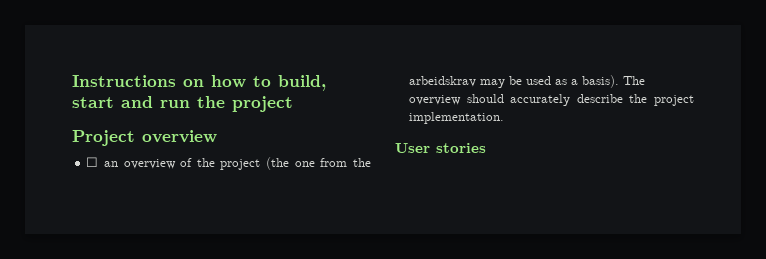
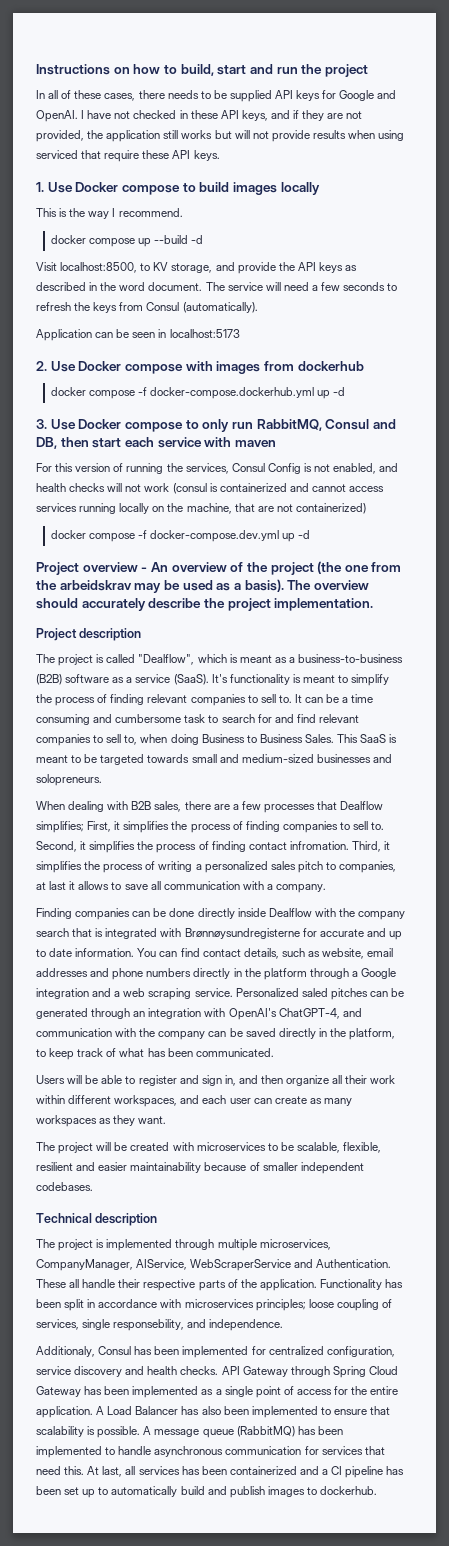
(293, 104) none -> [36,90,397,102] [36,110,363,122] [36,130,405,142] [36,150,220,162] [36,182,320,195] [36,208,183,219] [50,235,204,247] [36,262,358,274] [36,282,398,291] [36,302,258,313] [36,329,240,341] [36,361,364,374] [50,387,346,399] [36,419,396,432] [36,437,276,449] [36,463,399,474] [36,483,385,494] [36,503,366,514] [50,530,311,542] // In all of these cases, there needs to be supplied API keys for Google and OpenAI. I have not checked in these API keys, and if they are not provided, the application still works but will not provide results when using serviced that require these API keys. // 1. Use Docker compose to build images locally // This is the way I recommend. // docker compose up --build -d // Visit localhost:8500, to KV storage, and provide the API keys as described in the word document. The service will need a few seconds to refresh the keys from Consul (automatically). // Application can be seen in localhost:5173 // 2. Use Docker compose with images from dockerhub // docker compose -f docker-compose.dockerhub.yml up -d // 3. Use Docker compose to only run RabbitMQ, Consul and DB, then start each service with maven // For this version of running the services, Consul Config is not enabled, and health checks will not work (consul is containerized and cannot access services running locally on the machine, that are not containerized) // docker compose -f docker-compose.dev.yml up -d
[86,157,118,167] // ☐ an -> [141,562,168,572] - An
[395,143,486,153] User stories -> [36,628,142,641] [36,654,404,666] [36,674,390,686] [36,694,374,706] [36,714,359,725] [36,734,398,746] [36,754,392,765] [36,774,102,786] [36,801,384,813] [36,821,385,833] [36,841,391,853] [36,861,397,873] [36,881,327,893] [36,908,406,920] [36,928,402,940] [36,948,394,959] [36,968,397,980] [36,988,405,1000] [36,1008,362,1020] [36,1028,396,1040] [36,1048,274,1060] [36,1075,396,1086] [36,1095,352,1107] [36,1115,167,1127] [36,1142,382,1154] [36,1162,364,1174] [36,1182,93,1191] [36,1213,158,1226] [36,1239,331,1251] [36,1259,392,1271] [36,1279,404,1291] [36,1299,392,1311] [36,1319,284,1331] [36,1346,395,1358] [36,1366,398,1378] [36,1386,399,1398] [36,1406,391,1418] [36,1426,343,1438] [36,1446,385,1458] [36,1466,405,1478] [36,1486,378,1498] Project description // The project is called "Dealflow", which is meant as a business-to-business (B2B) software as a service (SaaS). It's functionality is meant to simplify the process of finding relevant companies to sell to. It can be a time consuming and cumbersome task to search for and find relevant companies to sell to, when doing Business to Business Sales. This SaaS is meant to be targeted towards small and medium-sized businesses and solopreneurs. // When dealing with B2B sales, there are a few processes that Dealflow simplifies; First, it simplifies the process of finding companies to sell to. Second, it simplifies the process of finding contact infromation. Third, it simplifies the process of writing a personalized sales pitch to companies, at last it allows to save all communication with a company. // Finding companies can be done directly inside Dealflow with the company search that is integrated with Brønnøysundregisterne for accurate and up to date information. You can find contact details, such as website, email addresses and phone numbers directly in the platform through a Google integration and a web scraping service. Personalized saled pitches can be generated through an integration with OpenAI's ChatGPT-4, and communication with the company can be saved directly in the platform, to keep track of what has been communicated. // Users will be able to register and sign in, and then organize all their work within different workspaces, and each user can create as many workspaces as they want. // The project will be created with microservices to be scalable, flexible, resilient and easier maintainability because of smaller independent codebases. // Technical description // The project is implemented through multiple microservices, CompanyManager, AIService, WebScraperService and Authentication. These all handle their respective parts of the application. Functionality has been split in accordance with microservices principles; loose coupling of services, single responsebility, and independence. // Additionaly, Consul has been implemented for centralized configuration, service discovery and health checks. API Gateway through Spring Cloud Gateway has been implemented as a single point of access for the entire application. A Load Balancer has also been implemented to ensure that scalability is possible. A message queue (RabbitMQ) has been implemented to handle asynchronous communication for services that need this. At last, all services has been containerized and a CI pipeline has been set up to automatically build and publish images to dockerhub.

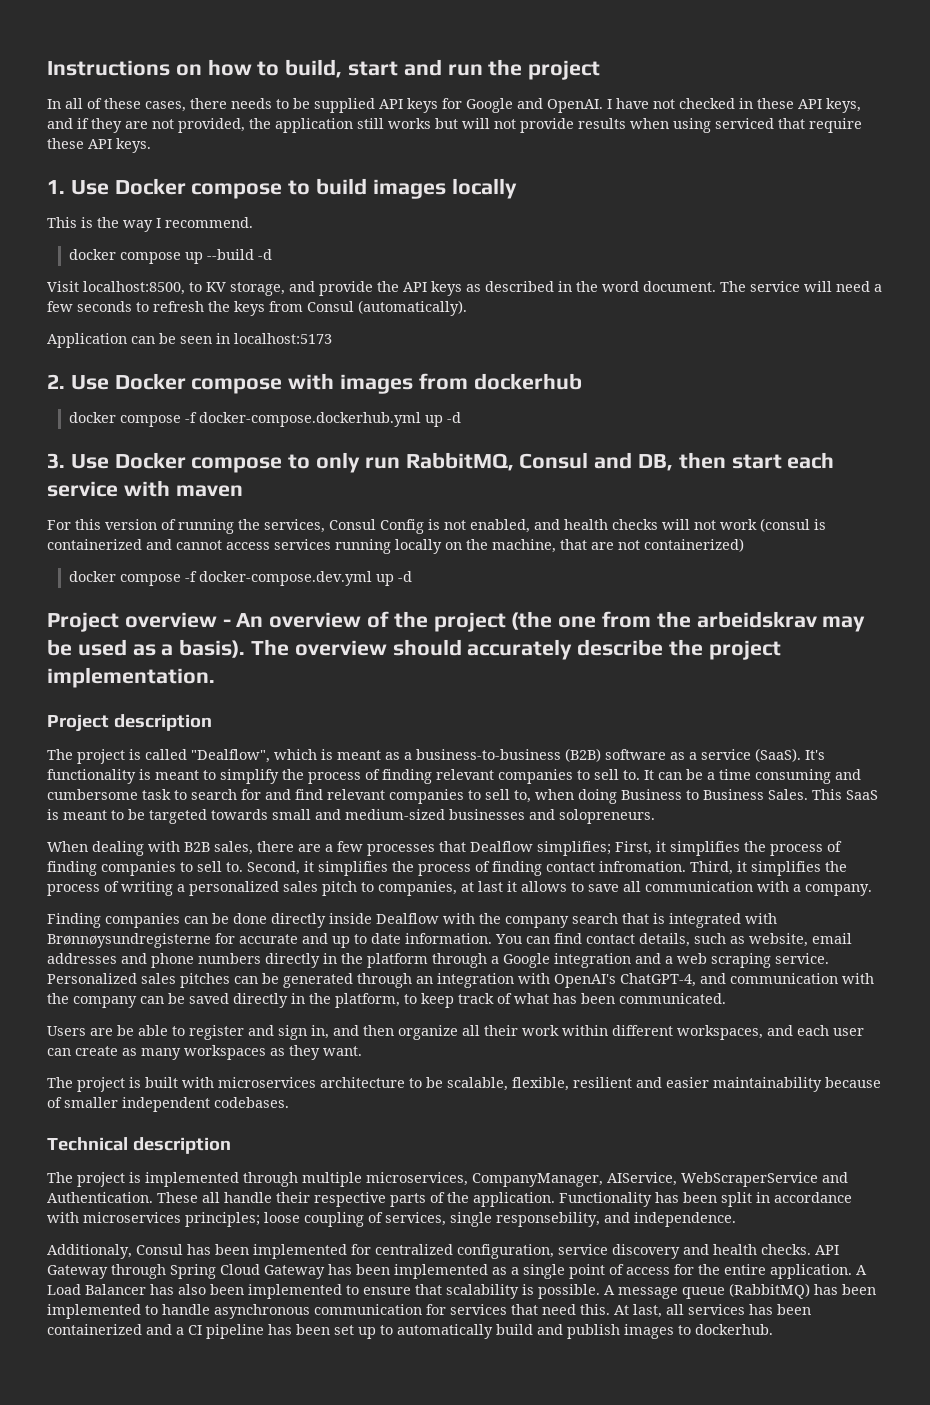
[301,988,328,997] saled -> [141,973,176,984] sales
[67,1075,83,1084] will -> [90,1028,113,1036] are
[96,1142,266,1151] will be created with microservices -> [129,1077,405,1088] is built with microservices architecture

